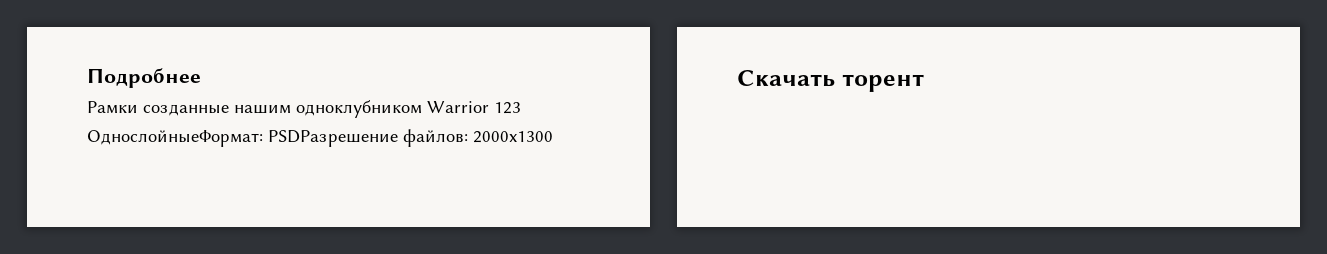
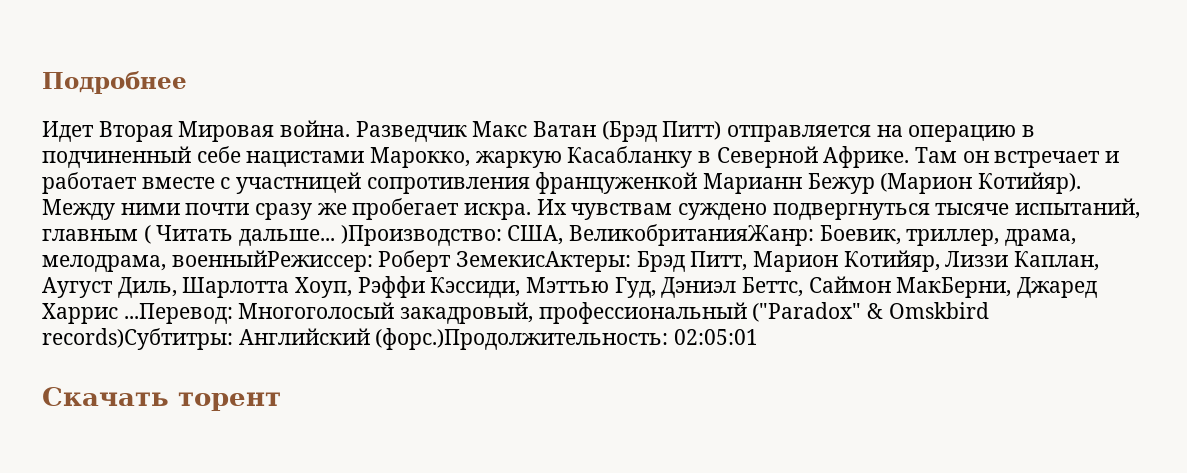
[87,100,521,118] [87,129,553,147] Рамки созданные нашим одноклубником Warrior 123 // ОднослойныеФормат: PSDРазрешение файлов: 2000x1300 -> [42,120,1036,142] [42,146,1120,168] [42,172,1082,194] [42,198,1141,220] [42,224,1077,246] [42,250,1100,272] [42,276,1098,298] [42,302,989,324] [42,328,759,350] Идет Вторая Мировая война. Разведчик Макс Ватан (Брэд Питт) отправляется на операцию в подчиненный себе нацистами Марокко, жаркую Касабланку в Северной Африке. Там он встречает и работает вместе с участницей сопротивления француженкой Марианн Бежур (Марион Котийяр). Между ними почти сразу же пробегает искра. Их чувствам суждено подвергнуться тысяче испытаний, главным ( Читать дальше... )Производство: США, ВеликобританияЖанр: Боевик, триллер, драма, мелодрама, военныйРежиссер: Роберт ЗемекисАктеры: Брэд Питт, Марион Котийяр, Лиззи Каплан, Аугуст Диль, Шарлотта Хоуп, Рэффи Кэссиди, Мэттью Гуд, Дэниэл Беттс, Саймон МакБерни, Джаред Харрис ...Перевод: Многоголосый закадровый, профессиональный ("Paradox" & Omskbird records)Субтитры: Английский (форс.)Продолжительность: 02:05:01

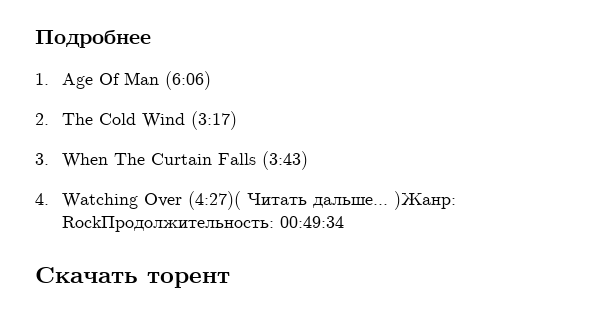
[42,120,1036,142] [42,146,1120,168] [42,172,1082,194] [42,198,1141,220] [42,224,1077,246] [42,250,1100,272] [42,276,1098,298] [42,302,989,324] [42,328,759,350] Идет Вторая Мировая война. Разведчик Макс Ватан (Брэд Питт) отправляется на операцию в подчиненный себе нацистами Марокко, жаркую Касабланку в Северной Африке. Там он встречает и работает вместе с участницей сопротивления француженкой Марианн Бежур (Марион Котийяр). Между ними почти сразу же пробегает искра. Их чувствам суждено подвергнуться тысяче испытаний, главным ( Читать дальше... )Производство: США, ВеликобританияЖанр: Боевик, триллер, драма, мелодрама, военныйРежиссер: Роберт ЗемекисАктеры: Брэд Питт, Марион Котийяр, Лиззи Каплан, Аугуст Диль, Шарлотта Хоуп, Рэффи Кэссиди, Мэттью Гуд, Дэниэл Беттс, Саймон МакБерни, Джаред Харрис ...Перевод: Многоголосый закадровый, профессиональный ("Paradox" & Omskbird records)Субтитры: Английский (форс.)Продолжительность: 02:05:01 -> [35,71,211,90] [35,111,237,130] [35,151,308,170] [35,191,456,210] [61,216,344,232] 1. Age Of Man (6:06) // 2. The Cold Wind (3:17) // 3. When The Curtain Falls (3:43) // 4. Watching Over (4:27)( Читать дальше... )Жанр: RockПродолжительность: 00:49:34

